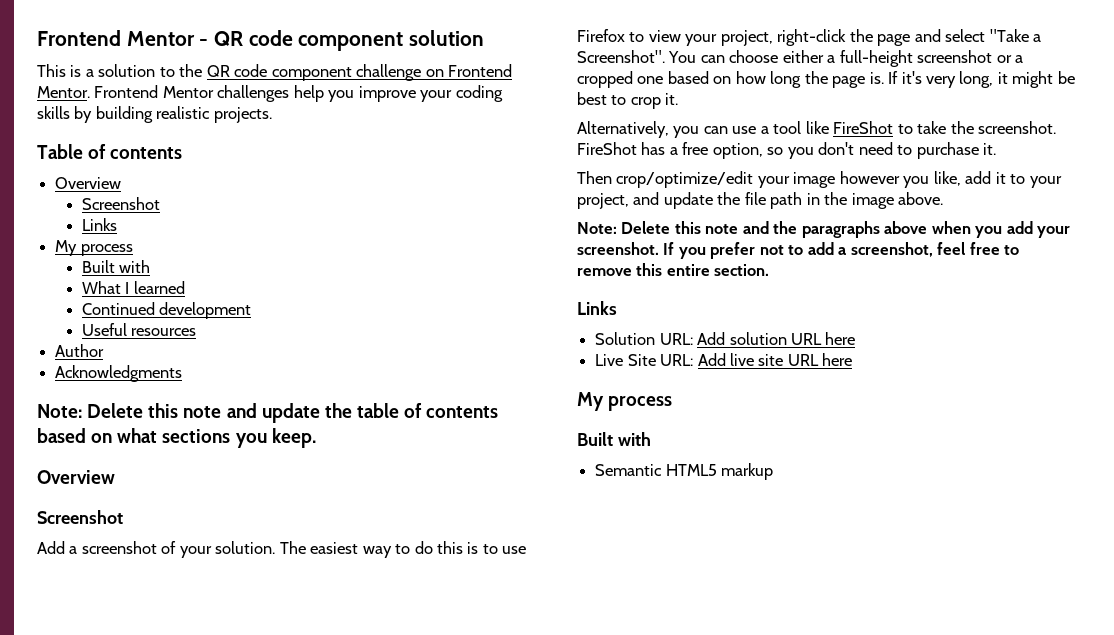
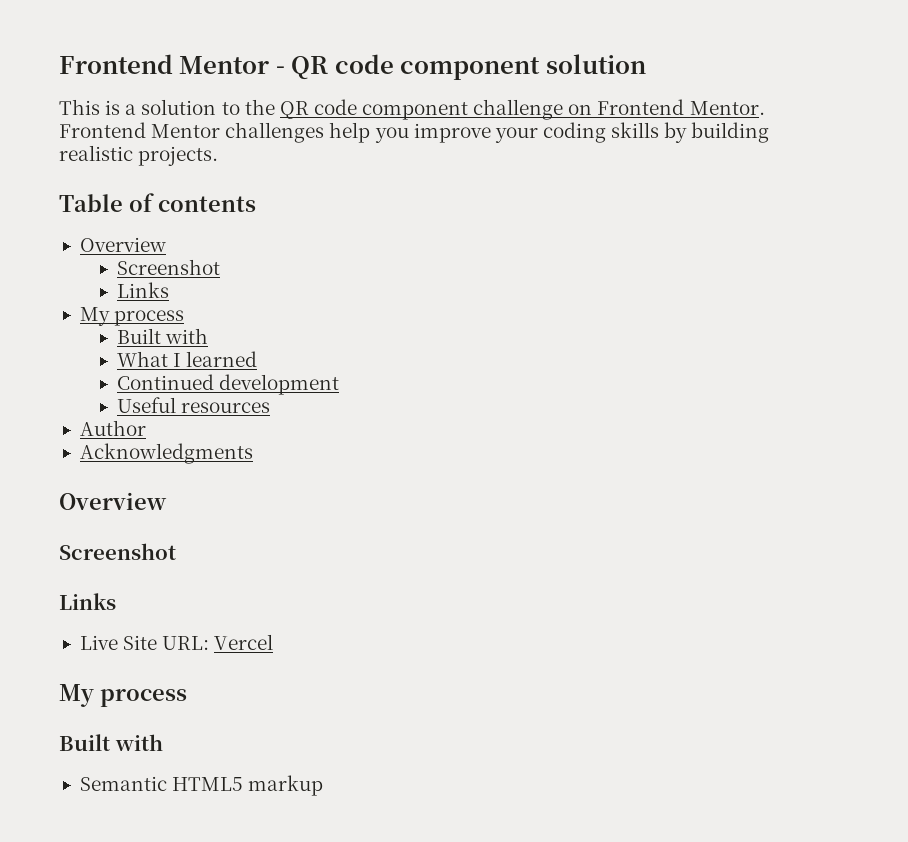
[37,403,499,423] [37,428,316,448] [37,470,115,484] [37,510,123,524] [37,541,527,558] [577,29,1041,46] [577,50,1024,67] [577,71,1075,88] [577,92,679,109] [577,121,1057,138] [577,142,997,159] [577,171,1062,188] [577,192,944,209] [577,221,1071,238] [577,242,1020,259] [577,263,770,276] [577,301,617,315] [595,332,856,345] [595,353,853,366] Note: Delete this note and update the table of contents based on what sections you keep. // Overview // Screenshot // Add a screenshot of your solution. The easiest way to do this is to use Firefox to view your project, right-click the page and select "Take a Screenshot". You can choose either a full-height screenshot or a cropped one based on how long the page is. If it's very long, it might be best to crop it. // Alternatively, you can use a tool like FireShot to take the screenshot. FireShot has a free option, so you don't need to purchase it. // Then crop/optimize/edit your image however you like, add it to your project, and update the file path in the image above. // Note: Delete this note and the paragraphs above when you add your screenshot. If you prefer not to add a screenshot, feel free to remove this entire section. // Links // Solution URL: Add solution URL here // Live Site URL: Add live site URL here -> [59,492,167,510] [59,543,176,560] [59,593,116,610] [79,634,274,650] Overview // Screenshot // Links // Live Site URL: Vercel

